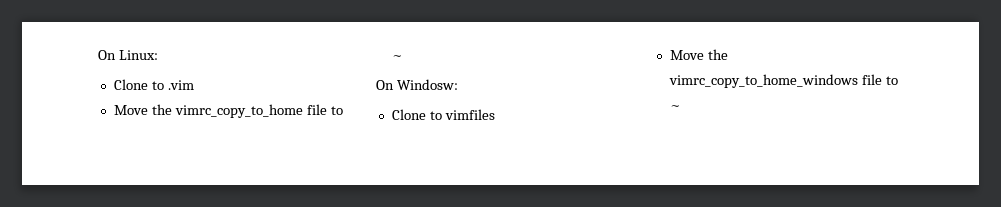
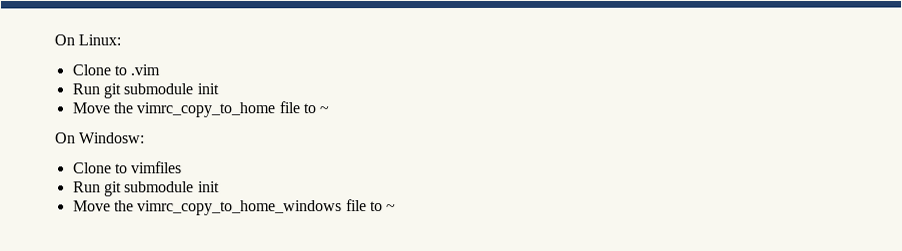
(194, 85) none -> [71,83,219,99] // Run git submodule init
(495, 114) none -> [72,181,220,197] // Run git submodule init

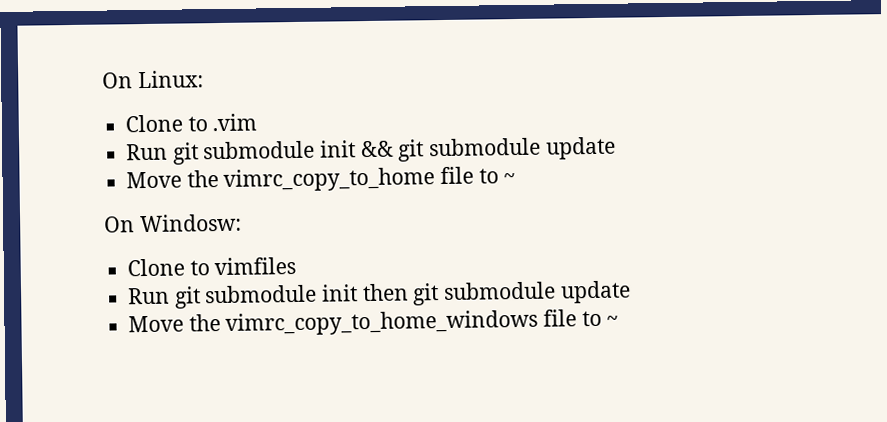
(219, 89) none -> [360,136,616,162] && git submodule update
(220, 187) none -> [361,280,631,306] then git submodule update

